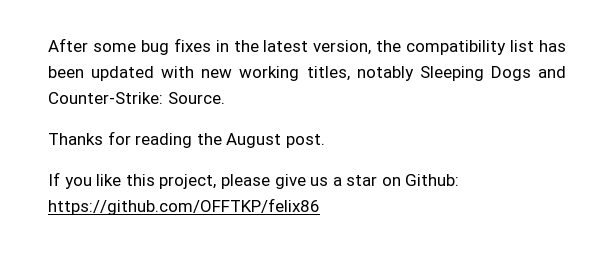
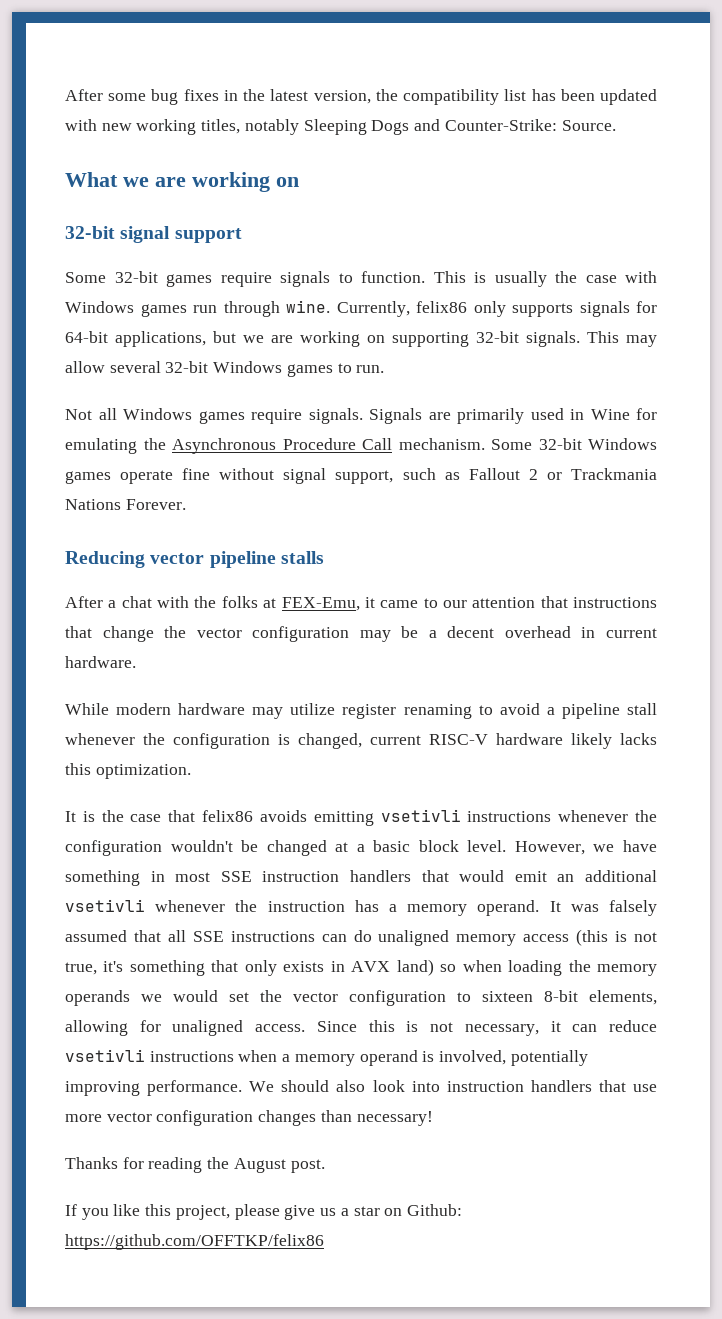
(225, 98) none -> [65,172,299,192] [65,226,242,243] [65,271,657,287] [65,300,657,317] [65,331,657,347] [65,361,385,377] [65,408,657,424] [65,438,657,454] [65,468,657,484] [65,499,186,510] [65,551,324,568] [65,596,657,611] [65,626,657,642] [65,656,136,668] [65,703,657,719] [65,733,657,749] [65,763,191,779] [65,809,657,826] [65,840,657,856] [65,870,658,886] [65,899,657,916] [65,929,657,946] [65,959,657,976] [65,990,657,1006] [65,1020,658,1036] [65,1049,588,1066] [65,1080,658,1096] [65,1110,433,1126] // What we are working on // 32-bit signal support // Some 32-bit games require signals to function. This is usually the case with Windows games run through wine. Currently, felix86 only supports signals for 64-bit applications, but we are working on supporting 32-bit signals. This may allow several 32-bit Windows games to run. // Not all Windows games require signals. Signals are primarily used in Wine for emulating the Asynchronous Procedure Call mechanism. Some 32-bit Windows games operate fine without signal support, such as Fallout 2 or Trackmania Nations Forever. // Reducing vector pipeline stalls // After a chat with the folks at FEX-Emu, it came to our attention that instructions that change the vector configuration may be a decent overhead in current hardware. // While modern hardware may utilize register renaming to avoid a pipeline stall whenever the configuration is changed, current RISC-V hardware likely lacks this optimization. // It is the case that felix86 avoids emitting vsetivli instructions whenever the configuration wouldn't be changed at a basic block level. However, we have something in most SSE instruction handlers that would emit an additional vsetivli whenever the instruction has a memory operand. It was falsely assumed that all SSE instructions can do unaligned memory access (this is not true, it's something that only exists in AVX land) so when loading the memory operands we would set the vector configuration to sixteen 8-bit elements, allowing for unaligned access. Since this is not necessary, it can reduce vsetivli instructions when a memory operand is involved, potentially improving performance. We should also look into instruction handlers that use more vector configuration changes than necessary!

